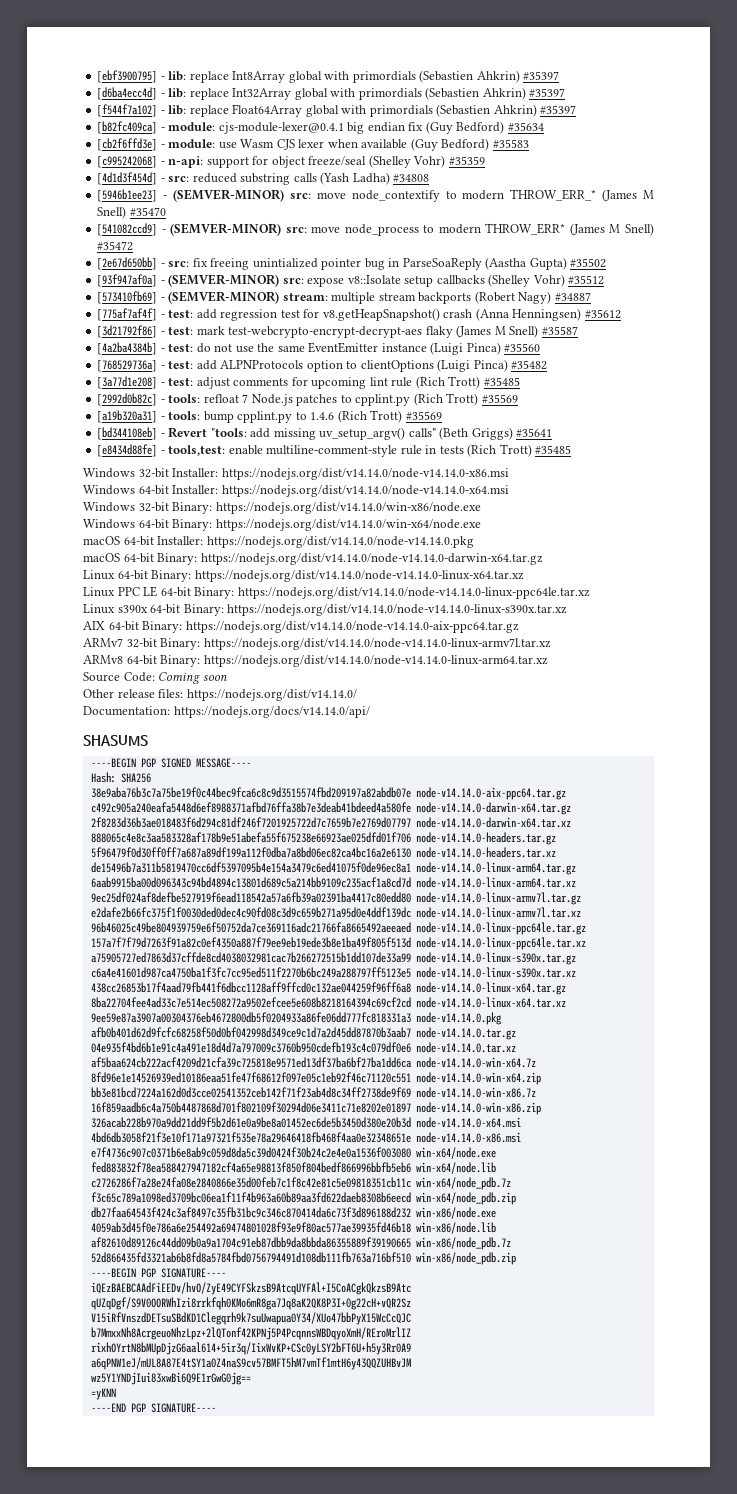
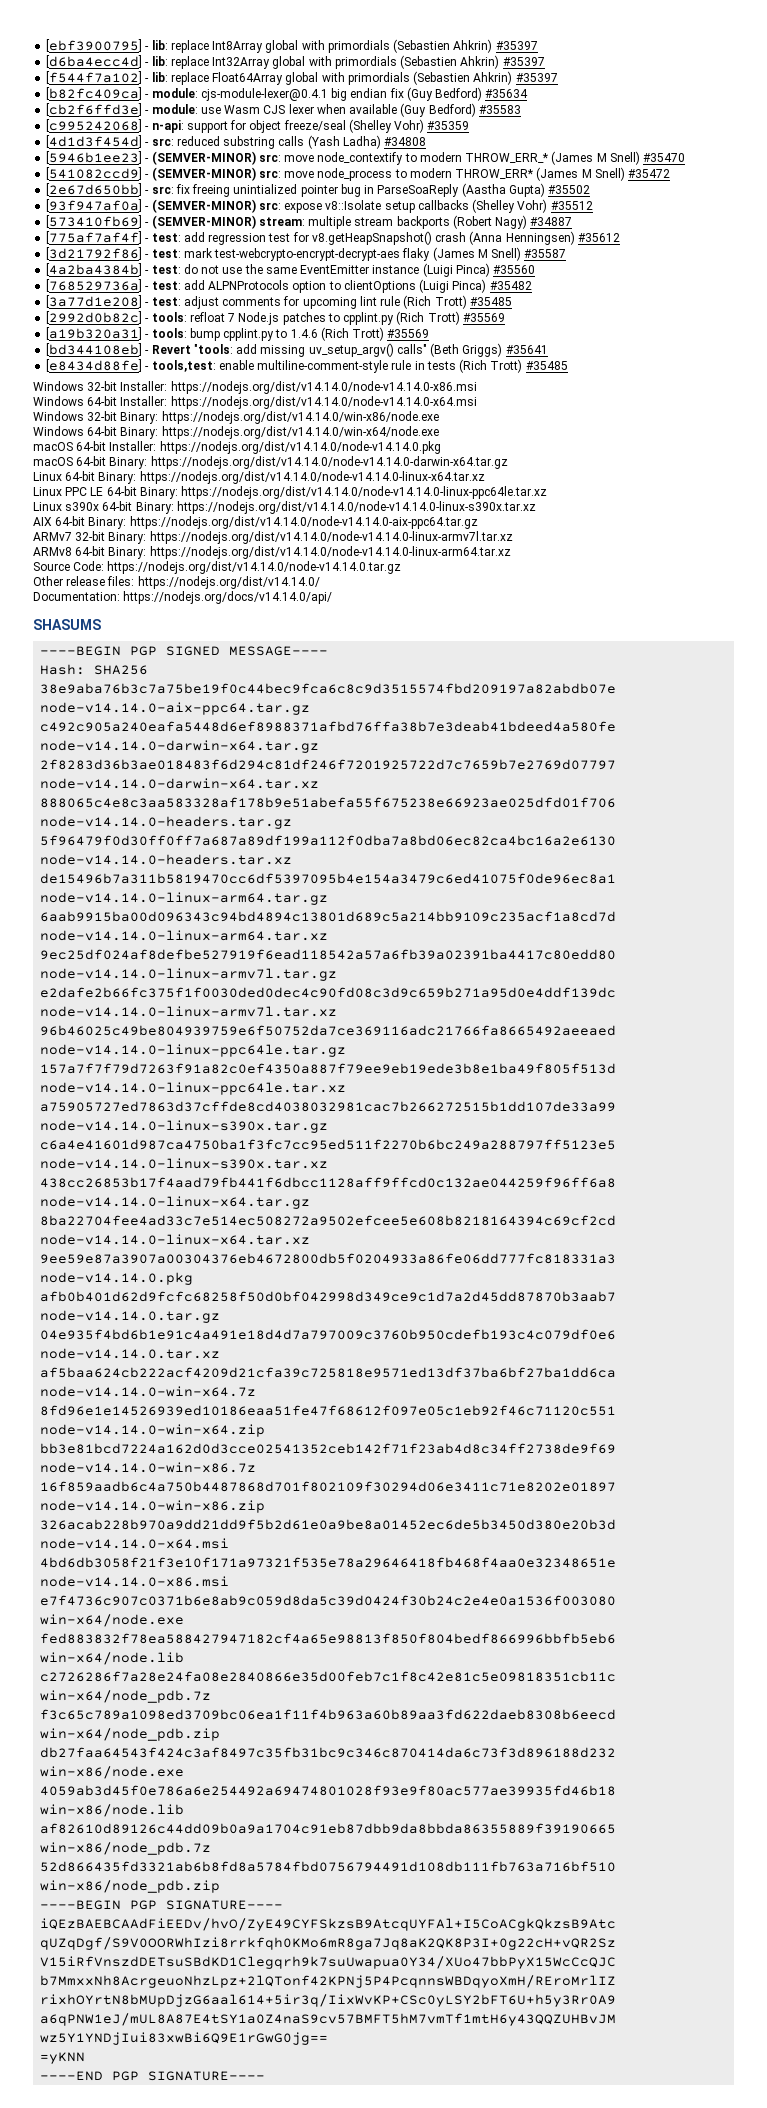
[158,672,227,684] Coming soon -> [107,561,402,574] https://nodejs.org/dist/v14.14.0/node-v14.14.0.tar.gz

